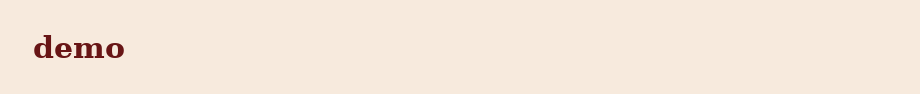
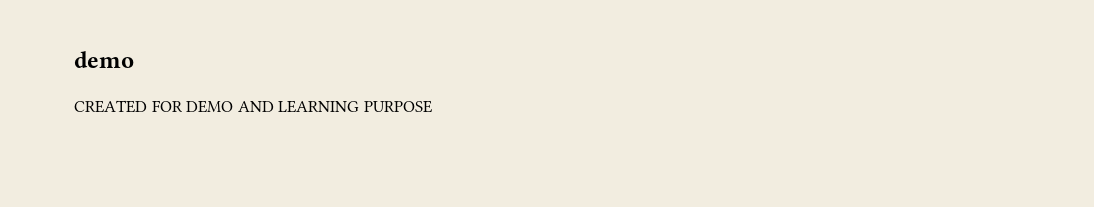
(125, 46) none -> [74,100,432,113] // CREATED FOR DEMO AND LEARNING PURPOSE

